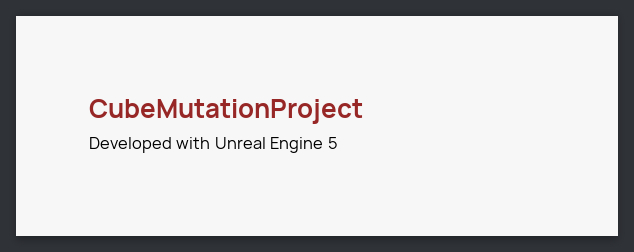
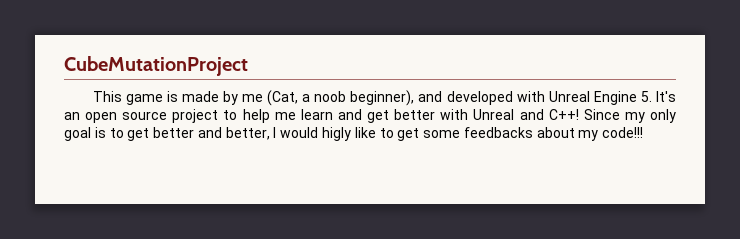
[89,137,338,153] Developed with Unreal Engine 5 -> [92,90,676,106] [64,109,677,123] [64,127,644,141] This game is made by me (Cat, a noob beginner), and developed with Unreal Engine 5. It's an open source project to help me learn and get better with Unreal and C++! Since my only goal is to get better and better, I would higly like to get some feedbacks about my code!!!

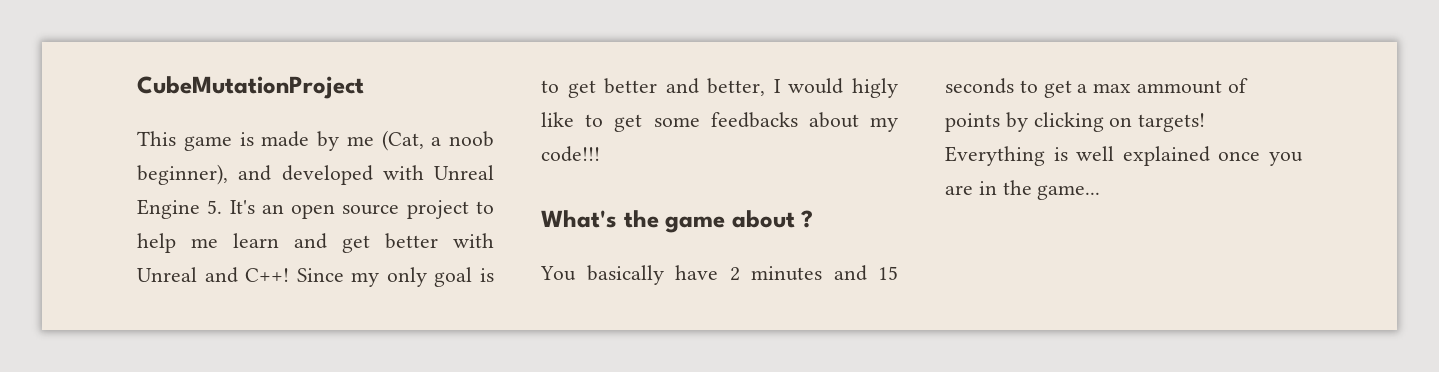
(644, 132) none -> [541,210,814,233] [540,265,898,285] [945,78,1248,98] [945,112,1206,132] [945,146,1303,166] [945,180,1101,200] // What's the game about ? // You basically have 2 minutes and 15 seconds to get a max ammount of points by clicking on targets! Everything is well explained once you are in the game...

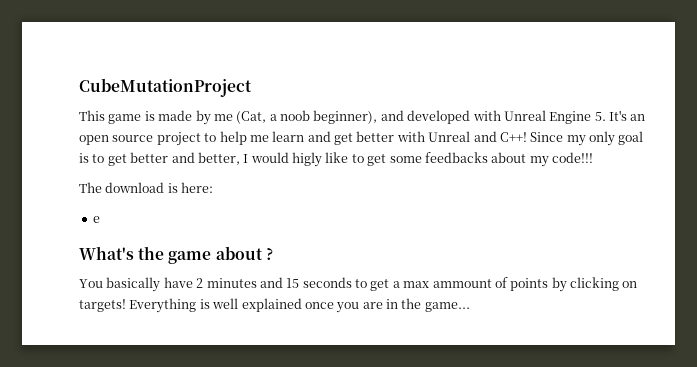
(600, 154) none -> [79,182,214,193] [92,216,100,223] // The download is here: // e

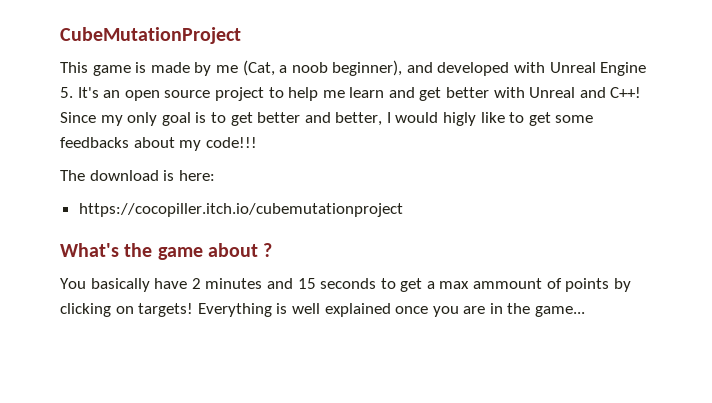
[92,216,100,223] e -> [78,203,403,217] https://cocopiller.itch.io/cubemutationproject

